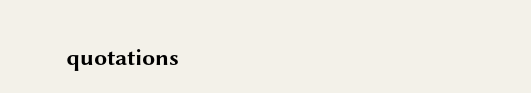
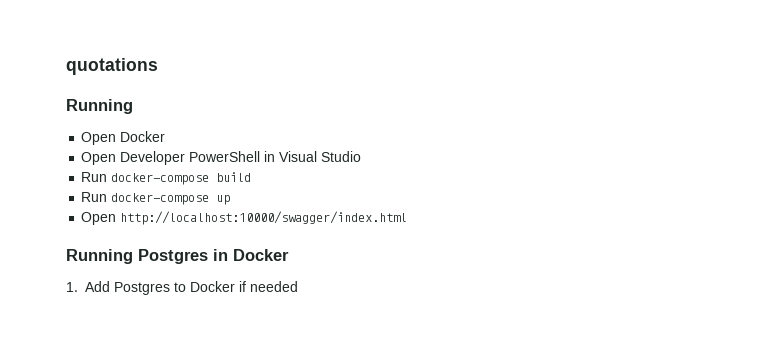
(179, 60) none -> [66,99,133,114] [81,131,166,145] [81,151,362,165] [81,172,252,185] [81,192,231,205] [81,211,408,225] [66,249,289,264] [66,281,298,295] // Running // Open Docker // Open Developer PowerShell in Visual Studio // Run docker-compose build // Run docker-compose up // Open http://localhost:10000/swagger/index.html // Running Postgres in Docker // 1. Add Postgres to Docker if needed

